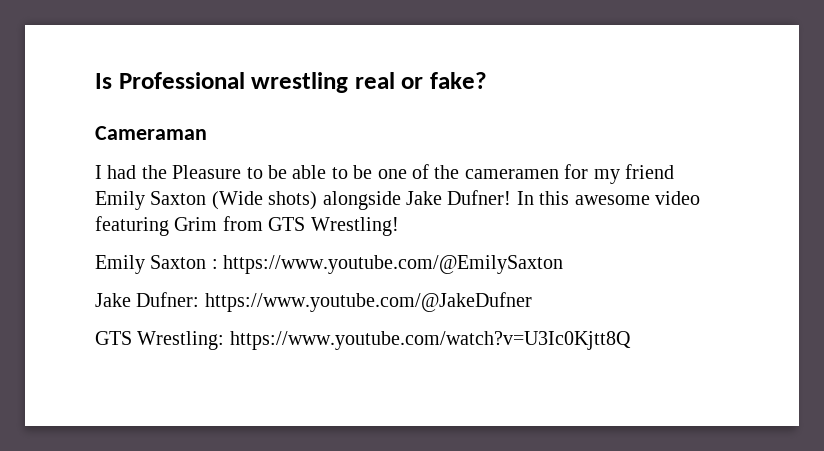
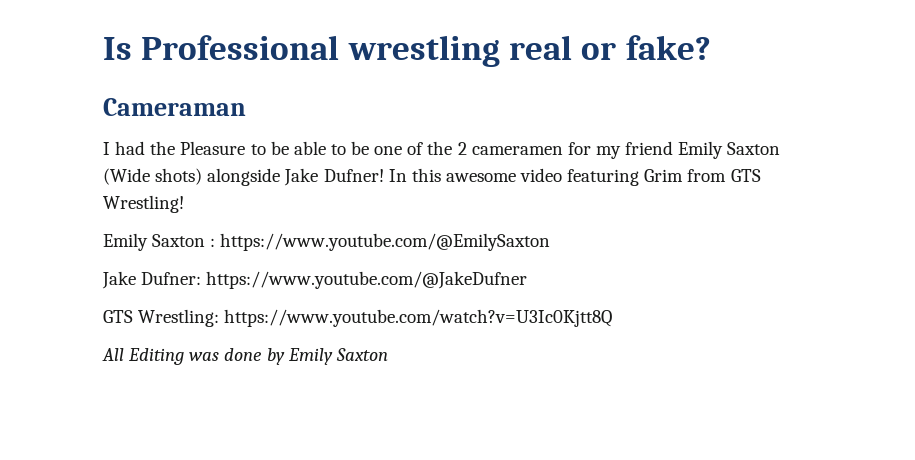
(460, 172) none -> [457,142,467,155] 2
(631, 340) none -> [102,348,388,365] // All Editing was done by Emily Saxton

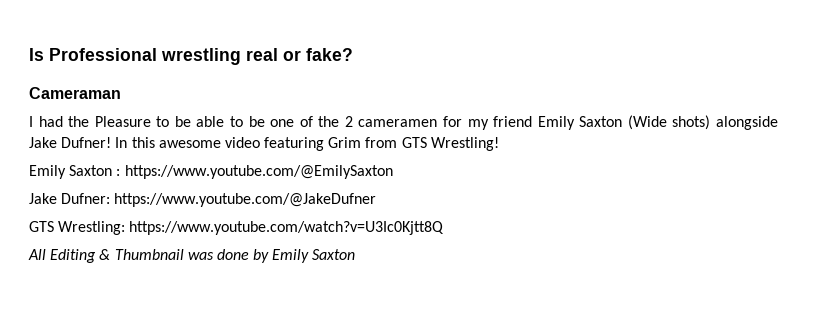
(185, 356) none -> [99,249,184,260] & Thumbnail

